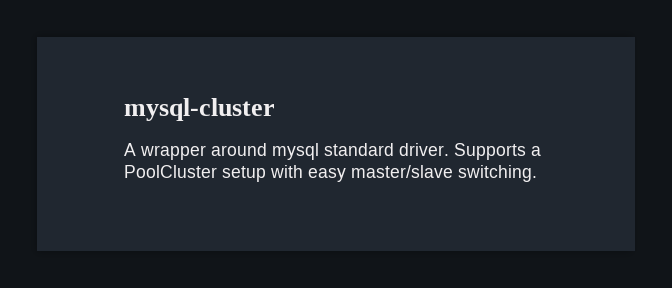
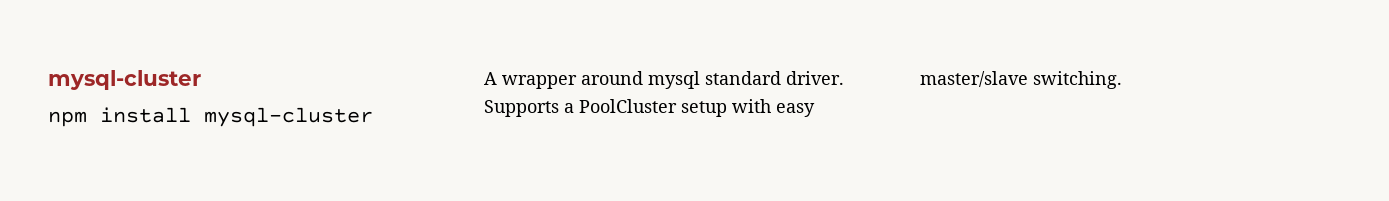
[124,98,275,121] mysql-cluster -> [48,70,201,90] [48,107,373,127] mysql-cluster // npm install mysql-cluster

